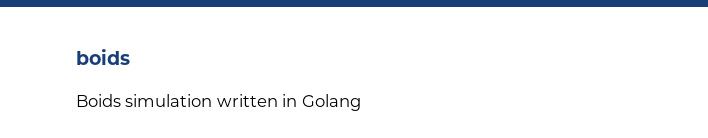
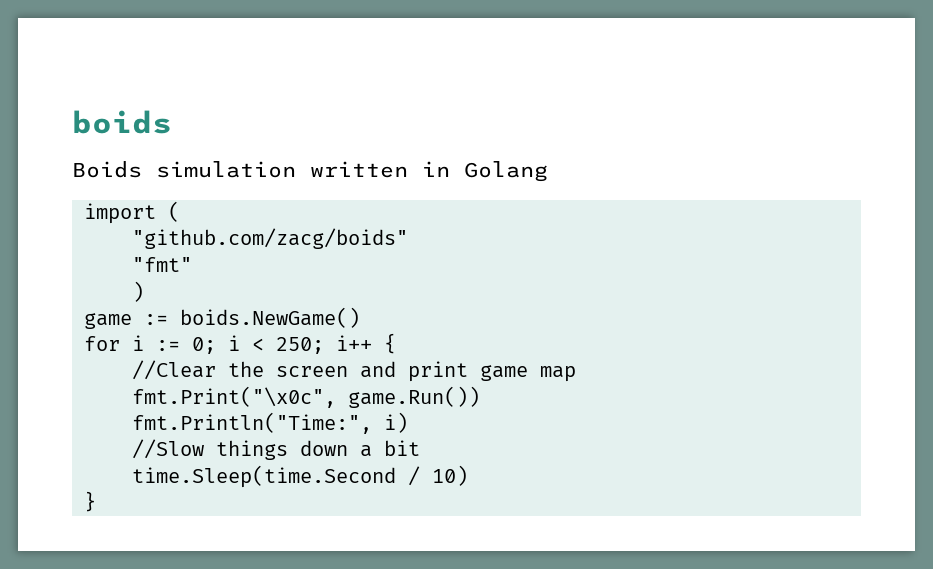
(361, 102) none -> [84,201,180,224] [132,228,408,249] [132,257,192,272] [132,281,144,302] [84,307,360,329] [84,333,396,354] [132,360,576,382] [132,386,480,408] [132,412,408,434] [132,439,420,460] [132,465,468,488] [84,491,96,512] // import ( // "github.com/zacg/boids" // "fmt" // ) // game := boids.NewGame() // for i := 0; i < 250; i++ { // //Clear the screen and print game map // fmt.Print("\x0c", game.Run()) // fmt.Println("Time:", i) // //Slow things down a bit // time.Sleep(time.Second / 10) // }

